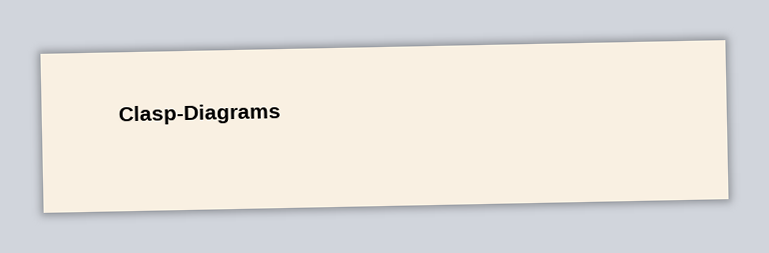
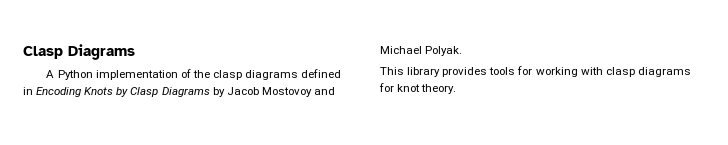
[118,103,281,126] Clasp-Diagrams -> [23,44,135,60] [46,69,342,80] [23,87,335,97] [380,46,463,56] [380,66,691,77] [379,83,457,94] Clasp Diagrams // A Python implementation of the clasp diagrams defined in Encoding Knots by Clasp Diagrams by Jacob Mostovoy and Michael Polyak. // This library provides tools for working with clasp diagrams for knot theory.

